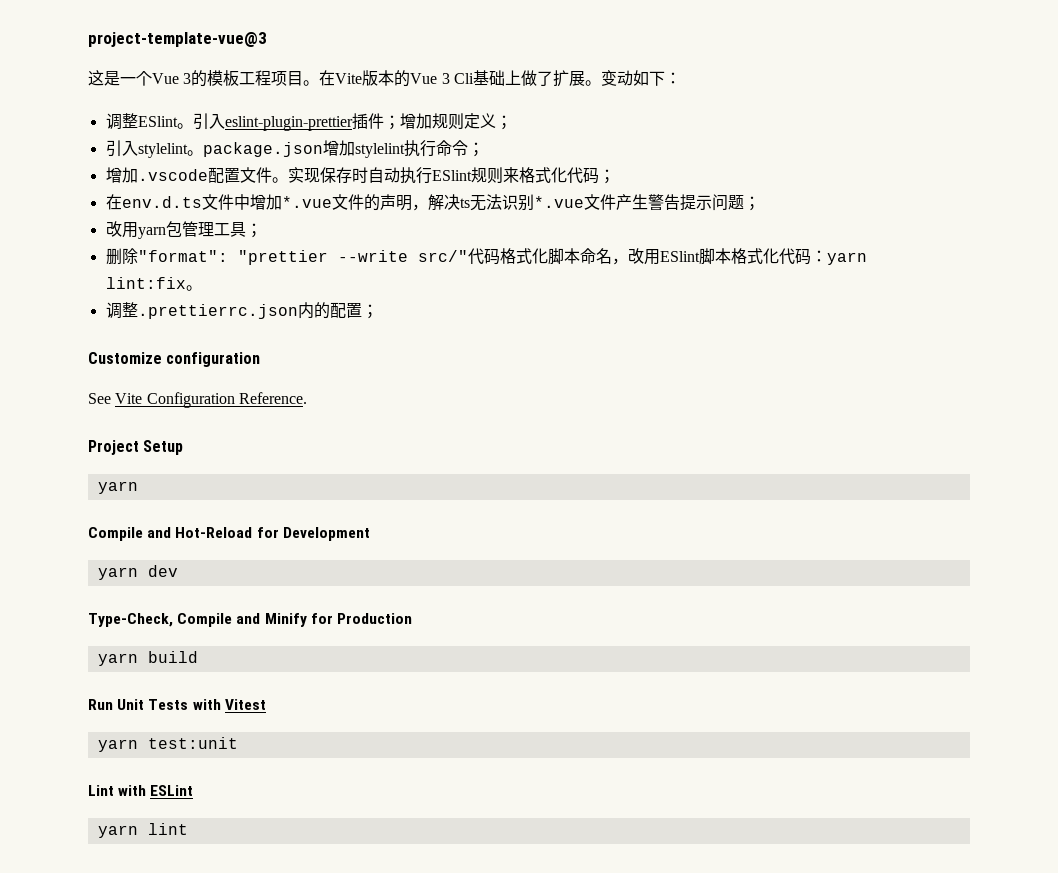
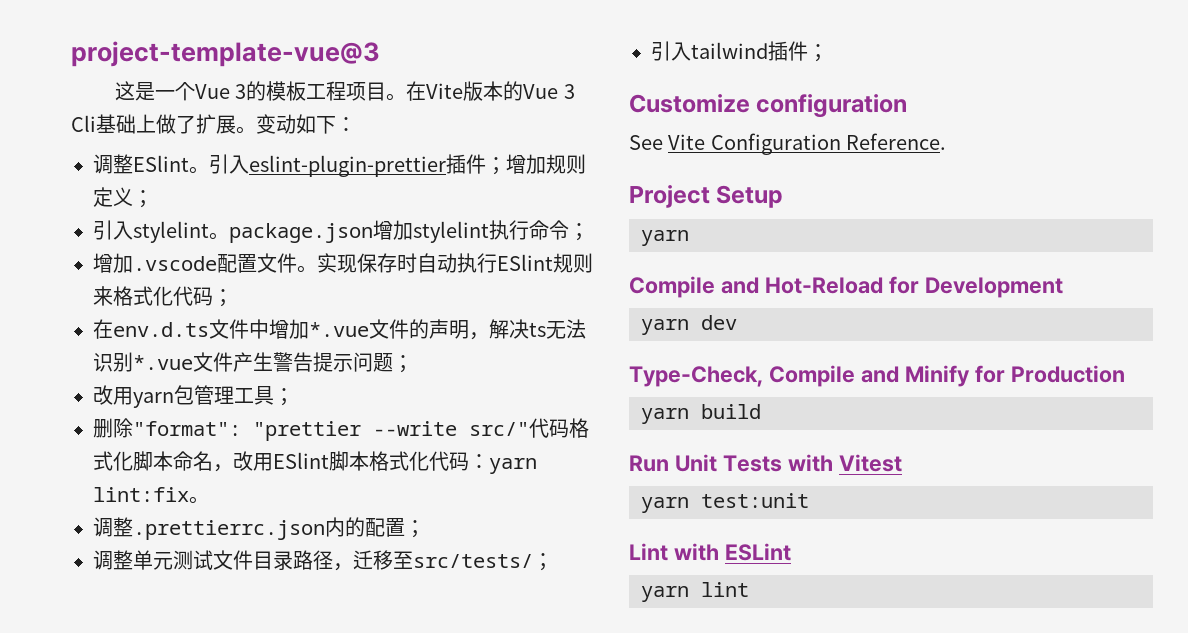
(378, 311) none -> [93,550,553,571] [651,41,828,62] // 调整单元测试文件目录路径，迁移至src/tests/； // 引入tailwind插件；

